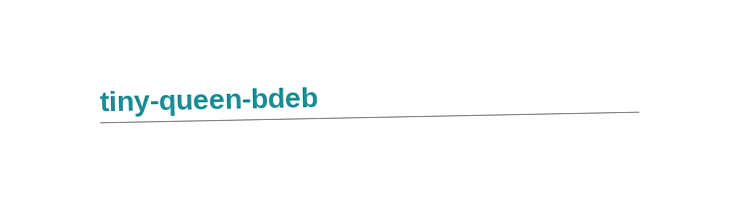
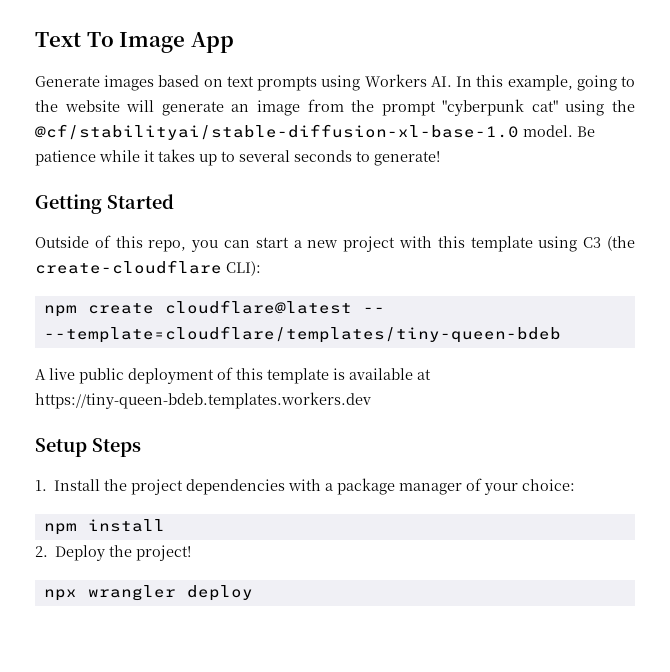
[99,87,319,118] tiny-queen-bdeb -> [35,32,234,53] [35,74,635,91] [35,99,635,116] [35,124,595,140] [35,149,440,166] [35,194,174,214] [35,235,635,252] [35,260,261,276] [43,300,385,317] [43,326,561,343] [35,367,431,384] [35,392,371,409] [35,438,141,457] [35,478,576,495] [43,519,165,535] [35,545,192,561] [43,585,253,601] Text To Image App // Generate images based on text prompts using Workers AI. In this example, going to the website will generate an image from the prompt "cyberpunk cat" using the @cf/stabilityai/stable-diffusion-xl-base-1.0 model. Be patience while it takes up to several seconds to generate! // Getting Started // Outside of this repo, you can start a new project with this template using C3 (the create-cloudflare CLI): // npm create cloudflare@latest -- --template=cloudflare/templates/tiny-queen-bdeb // A live public deployment of this template is available at https://tiny-queen-bdeb.templates.workers.dev // Setup Steps // 1. Install the project dependencies with a package manager of your choice: // npm install // 2. Deploy the project! // npx wrangler deploy

